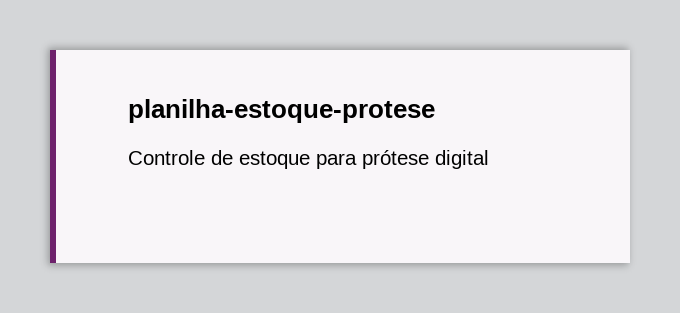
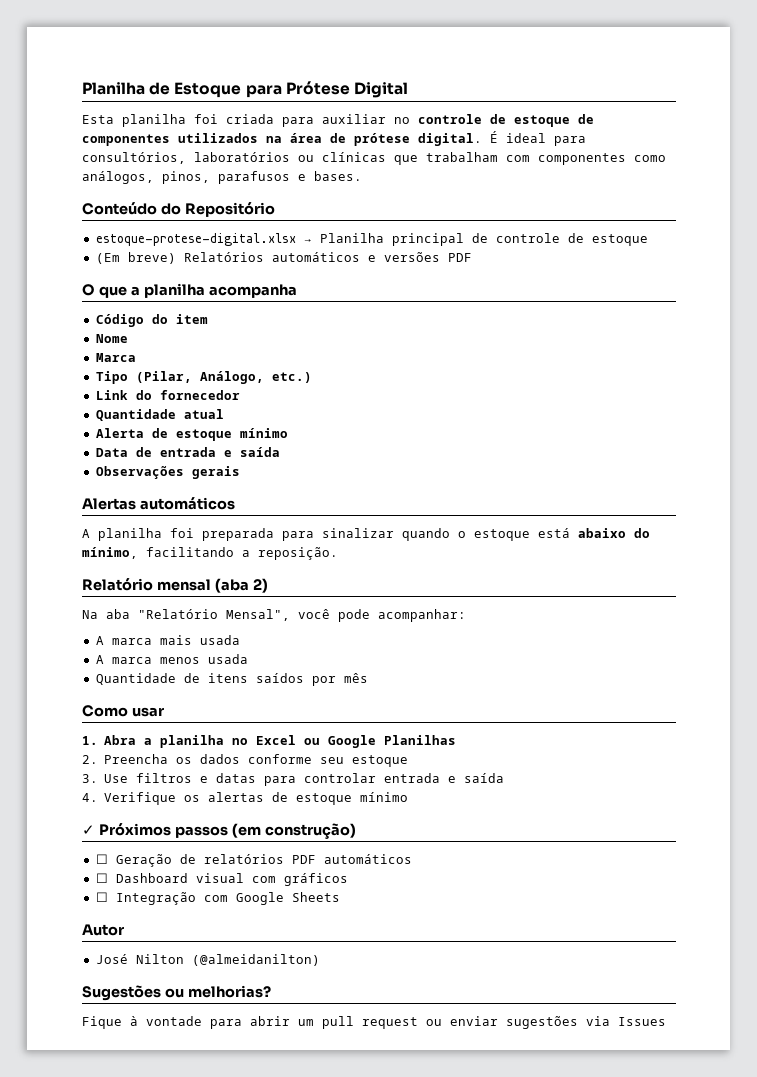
[128,99,435,123] [128,150,489,169] planilha-estoque-protese // Controle de estoque para prótese digital -> [82,81,408,98] [82,114,594,127] [82,131,586,146] [82,152,666,165] [82,171,362,184] [82,202,275,217] [95,233,648,246] [95,252,472,264] [82,283,297,298] [95,314,208,327] [95,334,128,343] [95,353,136,362] [95,371,312,384] [95,390,240,400] [95,409,224,421] [95,428,288,441] [95,447,280,457] [95,465,240,479] [82,497,235,510] [82,528,650,541] [82,547,338,560] [82,578,268,593] [82,609,466,622] [95,635,240,645] [95,654,248,664] [95,673,368,686] [82,705,164,717] [82,735,457,748] [82,754,409,767] [82,773,505,786] [82,792,409,805] [82,823,356,839] [95,854,412,867] [95,873,348,886] [95,892,340,905] [82,924,124,936] [95,954,320,966] [82,985,271,1001] [82,1016,666,1029] Planilha de Estoque para Prótese Digital // Esta planilha foi criada para auxiliar no controle de estoque de componentes utilizados na área de prótese digital. É ideal para consultórios, laboratórios ou clínicas que trabalham com componentes como análogos, pinos, parafusos e bases. // Conteúdo do Repositório // estoque-protese-digital.xlsx → Planilha principal de controle de estoque // (Em breve) Relatórios automáticos e versões PDF // O que a planilha acompanha // Código do item // Nome // Marca // Tipo (Pilar, Análogo, etc.) // Link do fornecedor // Quantidade atual // Alerta de estoque mínimo // Data de entrada e saída // Observações gerais // Alertas automáticos // A planilha foi preparada para sinalizar quando o estoque está abaixo do mínimo, facilitando a reposição. // Relatório mensal (aba 2) // Na aba "Relatório Mensal", você pode acompanhar: // A marca mais usada // A marca menos usada // Quantidade de itens saídos por mês // Como usar // 1. Abra a planilha no Excel ou Google Planilhas // 2. Preencha os dados conforme seu estoque // 3. Use filtros e datas para controlar entrada e saída // 4. Verifique os alertas de estoque mínimo // ✓ Próximos passos (em construção) // ☐ Geração de relatórios PDF automáticos // ☐ Dashboard visual com gráficos // ☐ Integração com Google Sheets // Autor // José Nilton (@almeidanilton) // Sugestões ou melhorias? // Fique à vontade para abrir um pull request ou enviar sugestões via Issues

